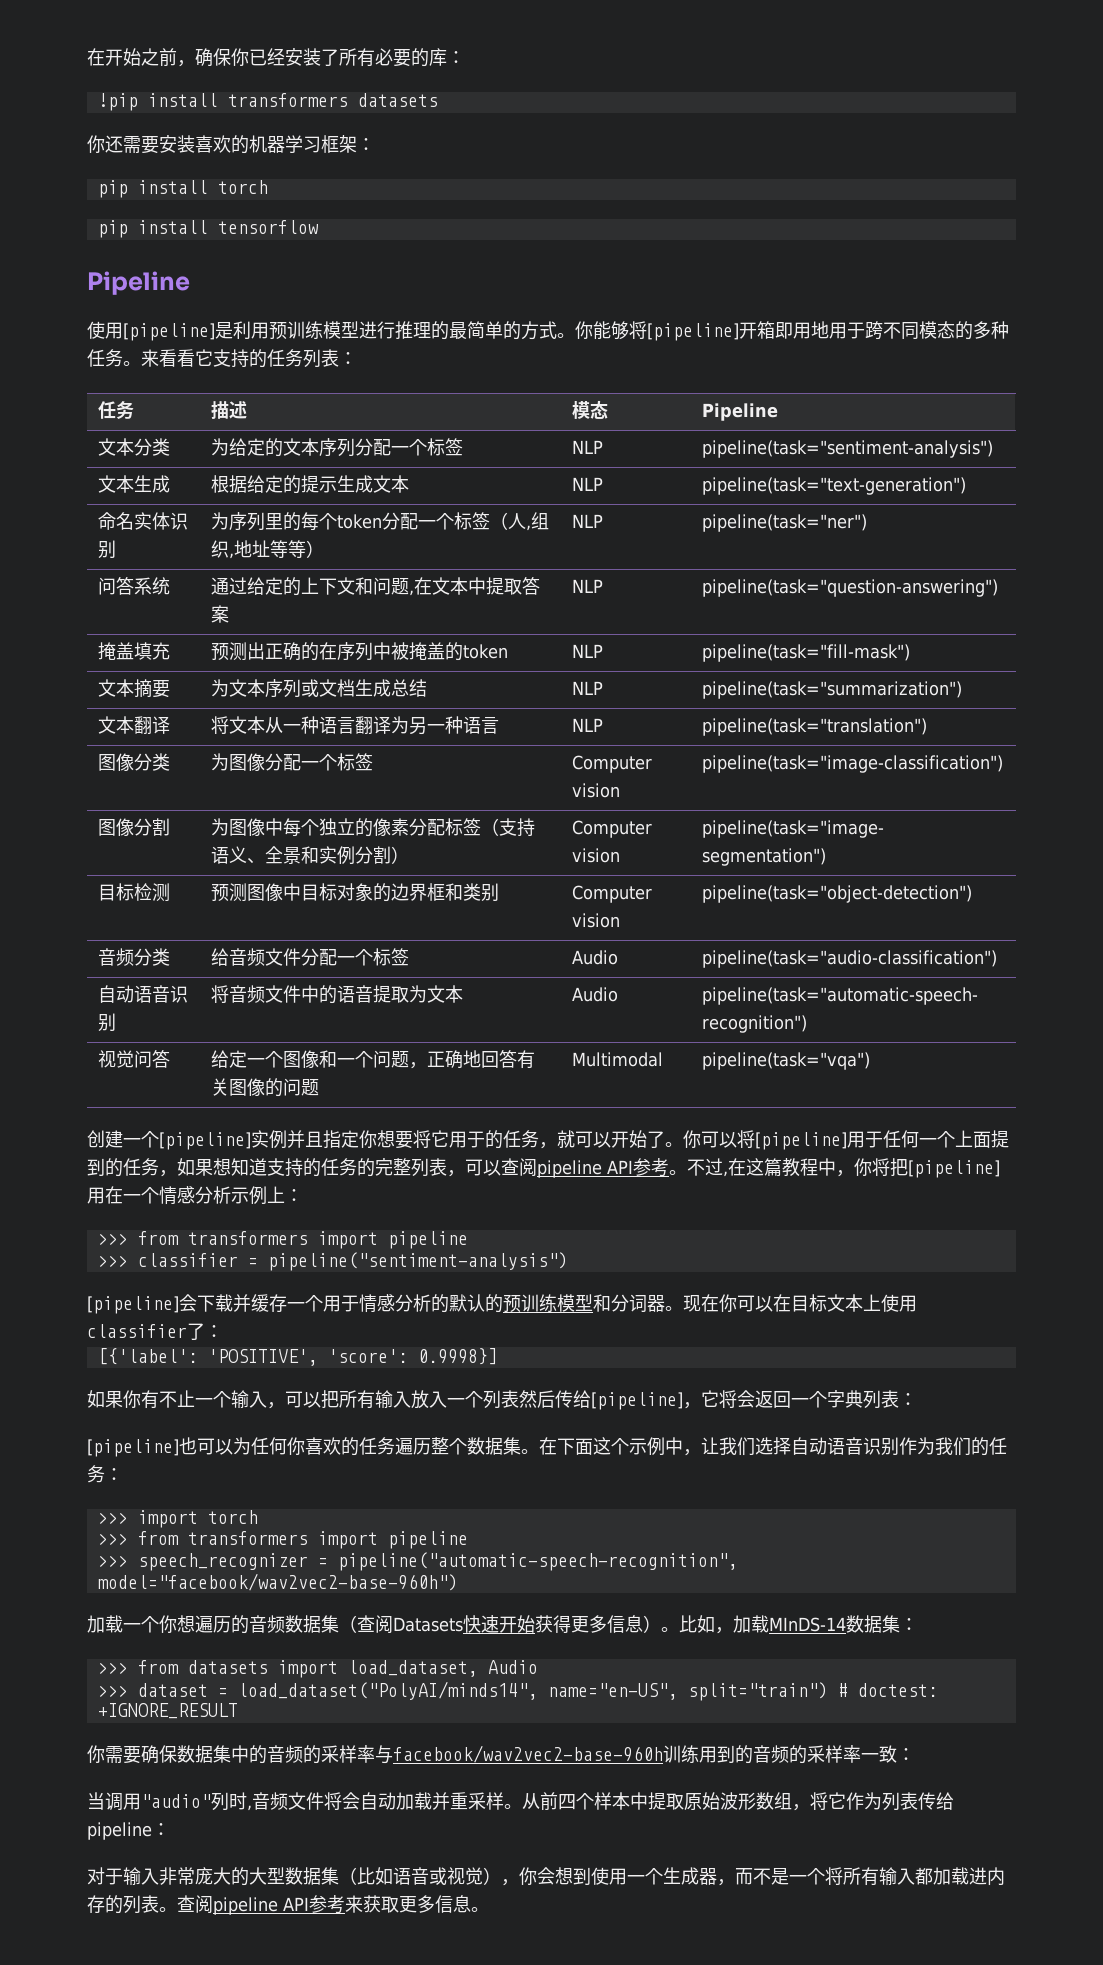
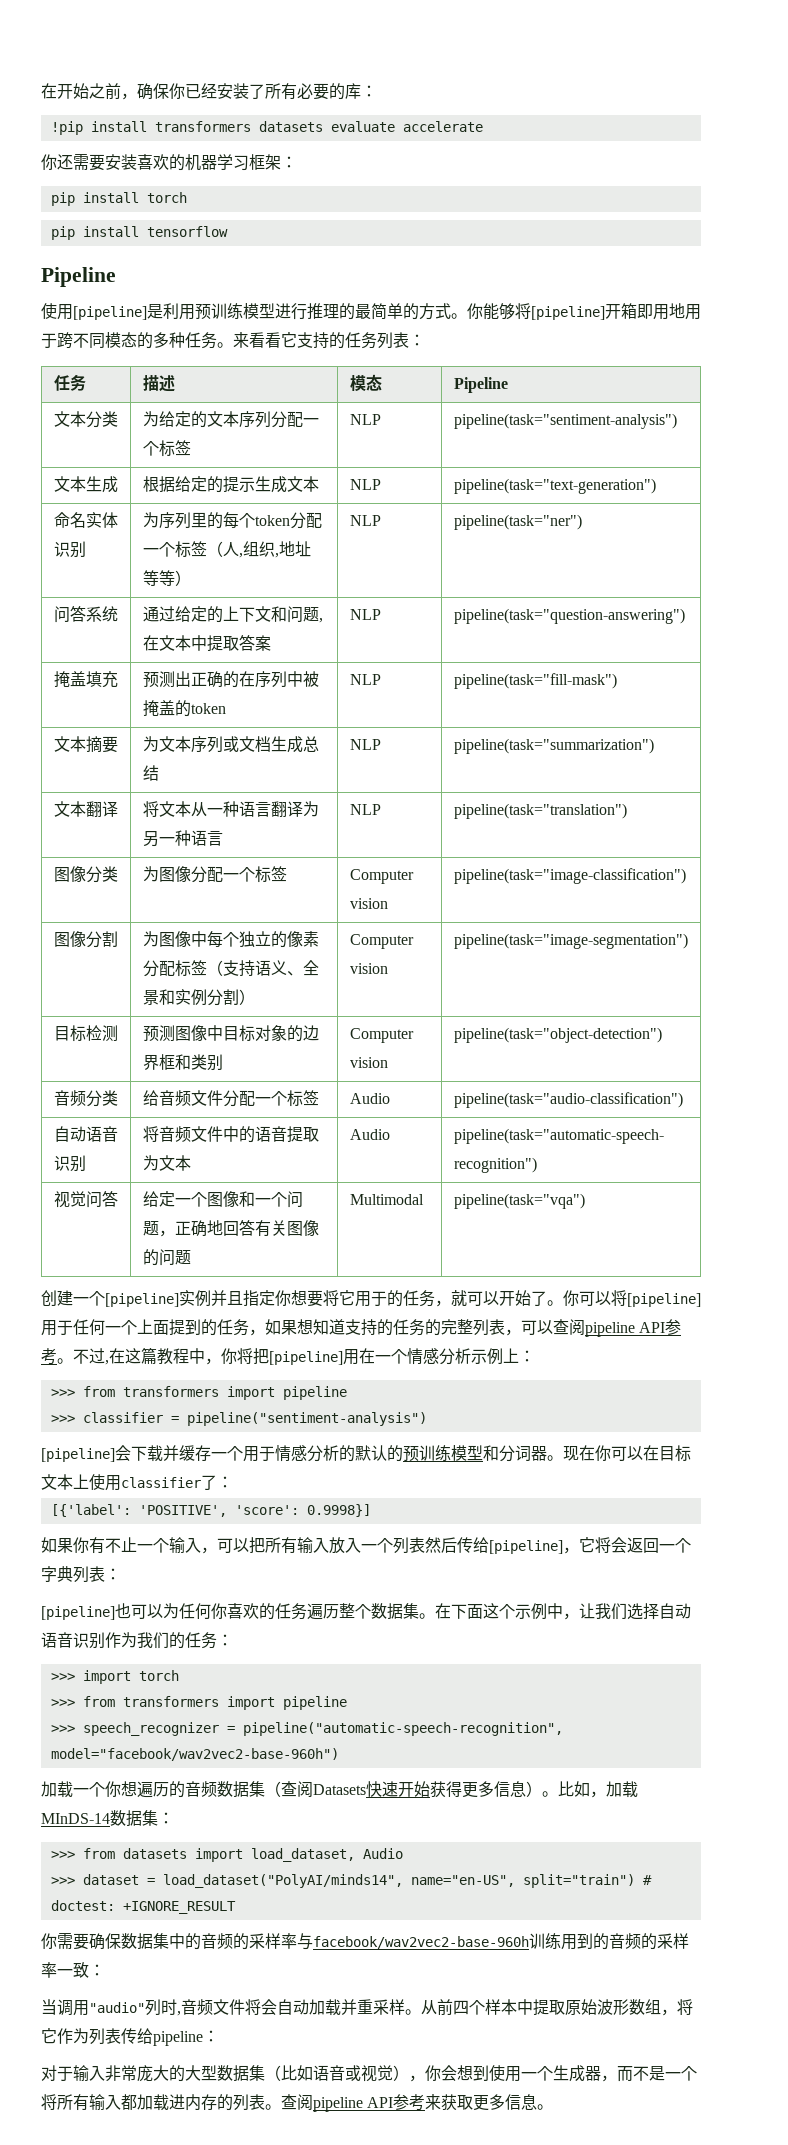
(438, 100) none -> [330,121,483,132] evaluate accelerate

